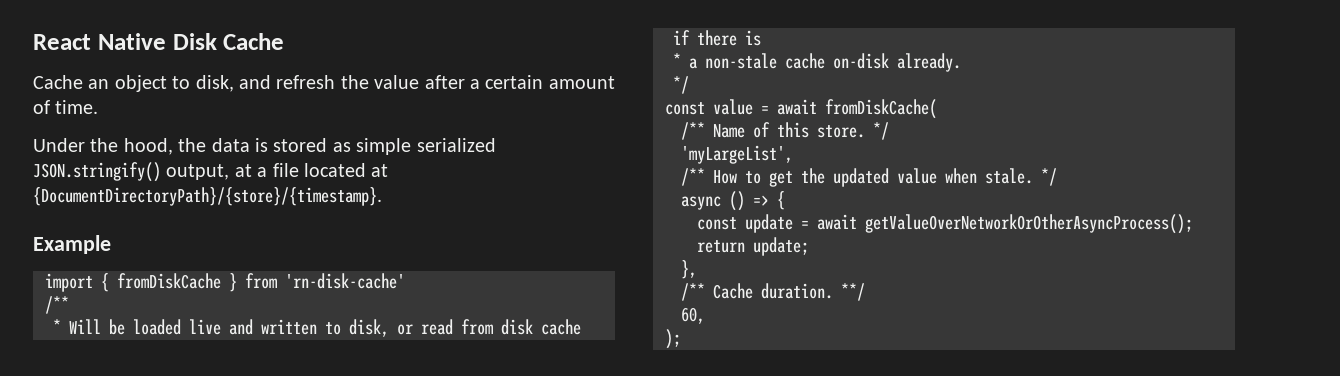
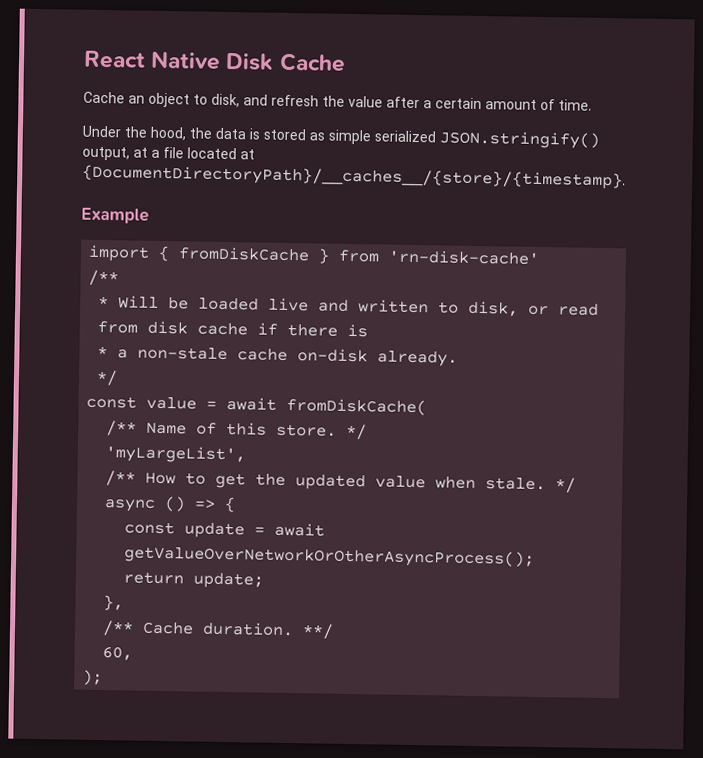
[33,187,382,206] {DocumentDirectoryPath}/{store}/{timestamp}. -> [82,164,626,190] {DocumentDirectoryPath}/__caches__/{store}/{timestamp}.

